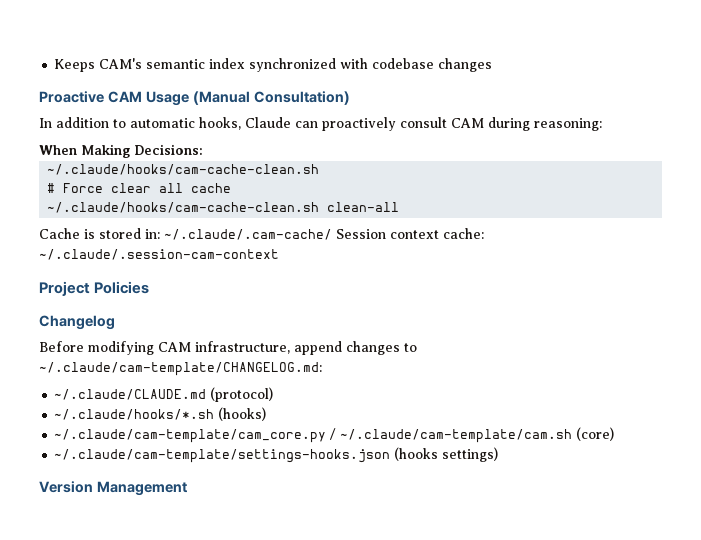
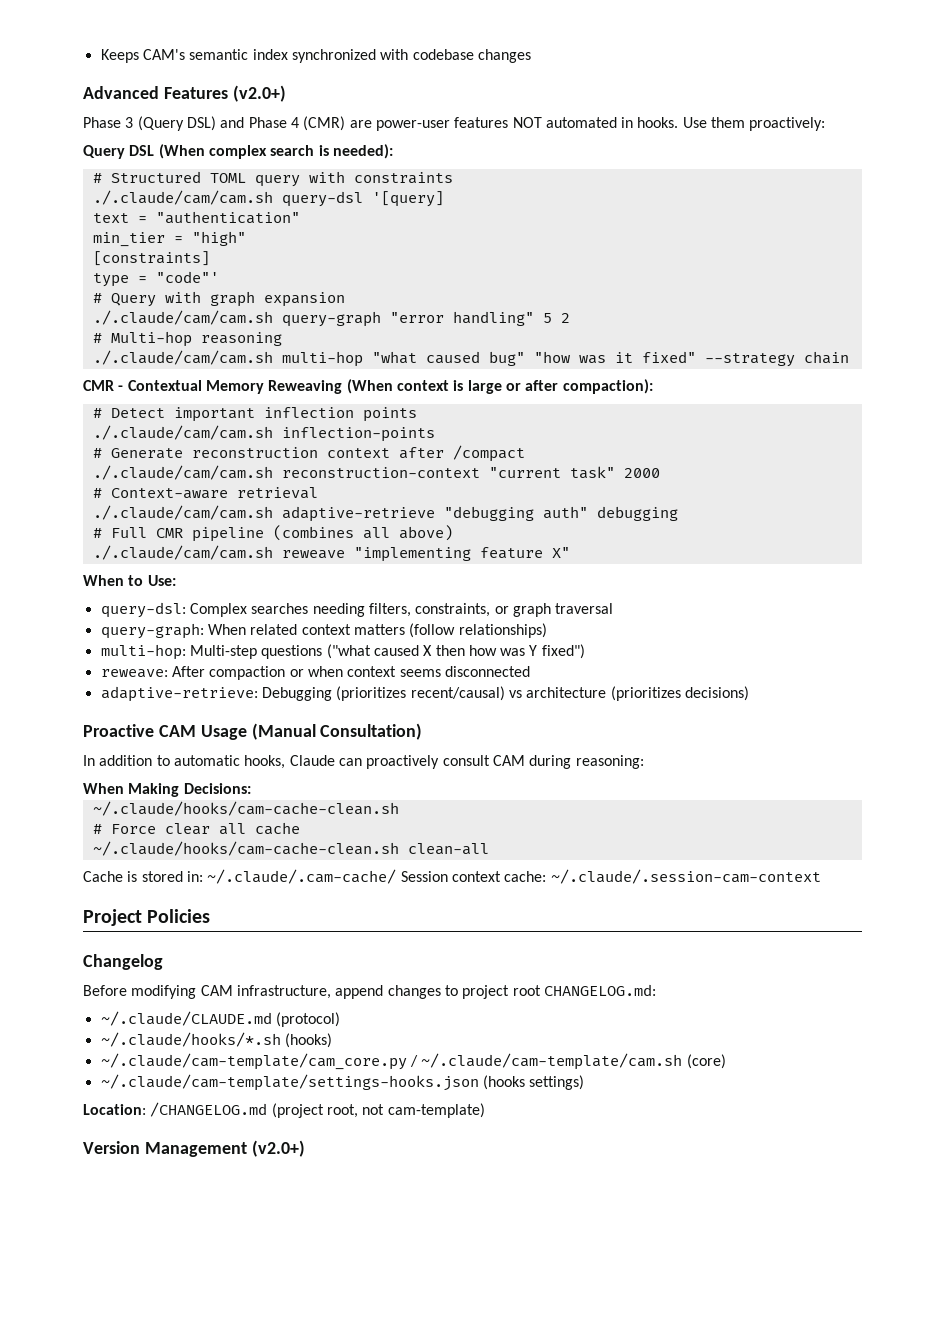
(493, 65) none -> [83,85,286,102] [83,116,826,131] [83,144,393,159] [92,171,453,187] [92,190,444,207] [92,211,300,224] [92,231,246,247] [92,251,210,266] [92,271,219,287] [92,291,345,307] [92,310,570,327] [92,331,282,347] [92,350,849,367] [83,379,653,394] [92,407,417,422] [92,425,435,442] [92,445,525,462] [92,465,660,480] [92,487,318,499] [92,505,678,522] [92,525,453,542] [92,545,570,562] [83,575,176,586] [100,602,614,618] [100,623,547,639] [100,644,585,660] [100,666,530,680] [100,686,749,702] // Advanced Features (v2.0+) // Phase 3 (Query DSL) and Phase 4 (CMR) are power-user features NOT automated in hooks. Use them proactively: // Query DSL (When complex search is needed): // # Structured TOML query with constraints // ./.claude/cam/cam.sh query-dsl '[query] // text = "authentication" // min_tier = "high" // [constraints] // type = "code"' // # Query with graph expansion // ./.claude/cam/cam.sh query-graph "error handling" 5 2 // # Multi-hop reasoning // ./.claude/cam/cam.sh multi-hop "what caused bug" "how was it fixed" --strategy chain // CMR - Contextual Memory Reweaving (When context is large or after compaction): // # Detect important inflection points // ./.claude/cam/cam.sh inflection-points // # Generate reconstruction context after /compact // ./.claude/cam/cam.sh reconstruction-context "current task" 2000 // # Context-aware retrieval // ./.claude/cam/cam.sh adaptive-retrieve "debugging auth" debugging // # Full CMR pipeline (combines all above) // ./.claude/cam/cam.sh reweave "implementing feature X" // When to Use: // query-dsl: Complex searches needing filters, constraints, or graph traversal // query-graph: When related context matters (follow relationships) // multi-hop: Multi-step questions ("what caused X then how was Y fixed") // reweave: After compaction or when context seems disconnected // adaptive-retrieve: Debugging (prioritizes recent/causal) vs architecture (prioritizes decisions)
[39,362,322,376] ~/.claude/cam-template/CHANGELOG.md: -> [462,984,656,999] project root CHANGELOG.md:
(499, 454) none -> [83,1102,485,1118] // Location: /CHANGELOG.md (project root, not cam-template)
(187, 488) none -> [251,1140,305,1157] (v2.0+)

